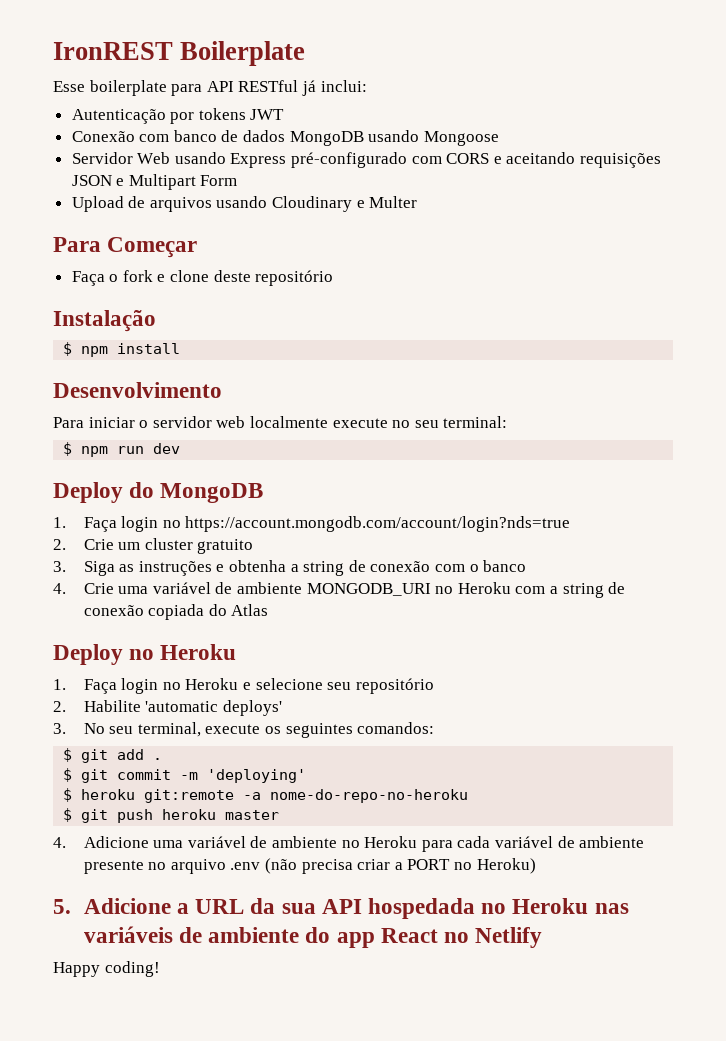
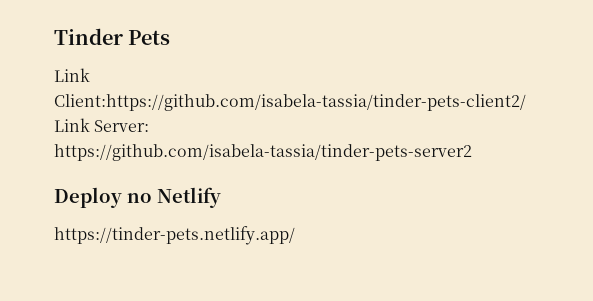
[53,41,306,66] [53,80,367,96] [71,108,285,124] [71,130,499,146] [71,152,662,168] [71,174,238,190] [71,196,418,212] [53,237,198,258] [71,270,334,286] [53,310,156,332] [63,342,181,357] [53,382,222,398] [53,416,508,428] [63,442,181,457] [53,482,264,503] [53,516,571,532] [53,538,254,554] [53,560,527,576] [53,582,626,598] [83,604,269,620] [53,644,237,665] [53,678,434,694] [53,700,282,716] [53,722,435,738] [63,748,163,763] [63,768,307,783] [63,788,469,803] [63,808,280,823] [53,836,645,852] [83,858,536,874] [53,898,629,919] [83,926,438,948] IronREST Boilerplate // Esse boilerplate para API RESTful já inclui: // Autenticação por tokens JWT // Conexão com banco de dados MongoDB usando Mongoose // Servidor Web usando Express pré-configurado com CORS e aceitando requisições JSON e Multipart Form // Upload de arquivos usando Cloudinary e Multer // Para Começar // Faça o fork e clone deste repositório // Instalação // $ npm install // Desenvolvimento // Para iniciar o servidor web localmente execute no seu terminal: // $ npm run dev // Deploy do MongoDB // 1. Faça login no https://account.mongodb.com/account/login?nds=true // 2. Crie um cluster gratuito // 3. Siga as instruções e obtenha a string de conexão com o banco // 4. Crie uma variável de ambiente MONGODB_URI no Heroku com a string de conexão copiada do Atlas // Deploy no Heroku // 1. Faça login no Heroku e selecione seu repositório // 2. Habilite 'automatic deploys' // 3. No seu terminal, execute os seguintes comandos: // $ git add . // $ git commit -m 'deploying' // $ heroku git:remote -a nome-do-repo-no-heroku // $ git push heroku master // 4. Adicione uma variável de ambiente no Heroku para cada variável de ambiente presente no arquivo .env (não precisa criar a PORT no Heroku) // 5. Adicione a URL da sua API hospedada no Heroku nas variáveis de ambiente do app React -> [54,28,171,45] [54,68,90,82] [54,94,526,111] [54,118,150,132] [54,144,472,161] [54,187,122,208] Tinder Pets // Link Client:https://github.com/isabela-tassia/tinder-pets-client2/ Link Server: https://github.com/isabela-tassia/tinder-pets-server2 // Deploy
[53,961,160,977] Happy coding! -> [54,226,295,245] https://tinder-pets.netlify.app/

